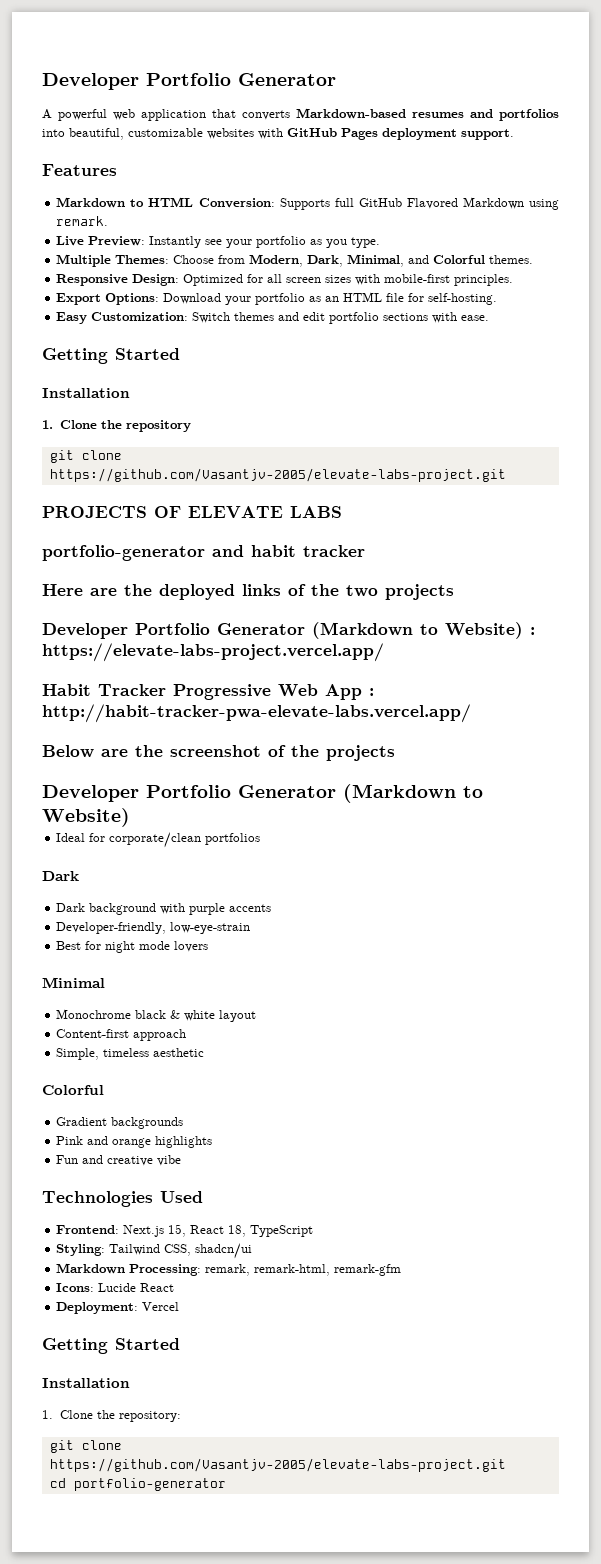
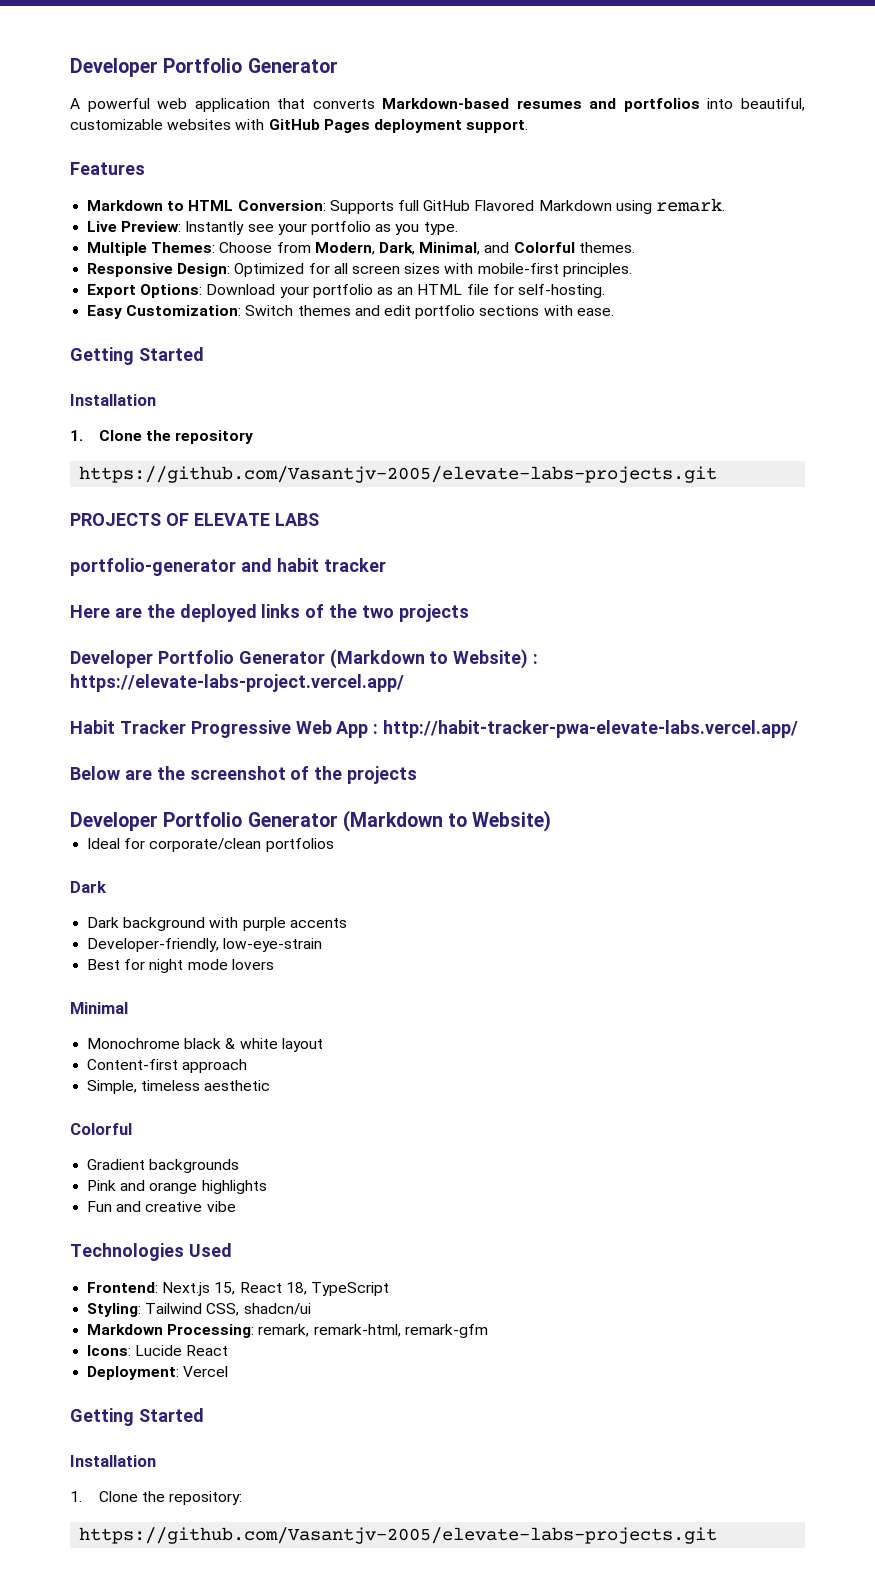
[49,450,122,463] [49,468,506,482] git clone https://github.com/Vasantjv-2005/elevate-labs-project.git -> [79,466,718,483] https://github.com/Vasantjv-2005/elevate-labs-projects.git
[49,1440,122,1453] [49,1458,506,1472] [49,1478,226,1491] git clone https://github.com/Vasantjv-2005/elevate-labs-project.git // cd portfolio-generator -> [79,1527,718,1544] https://github.com/Vasantjv-2005/elevate-labs-projects.git

